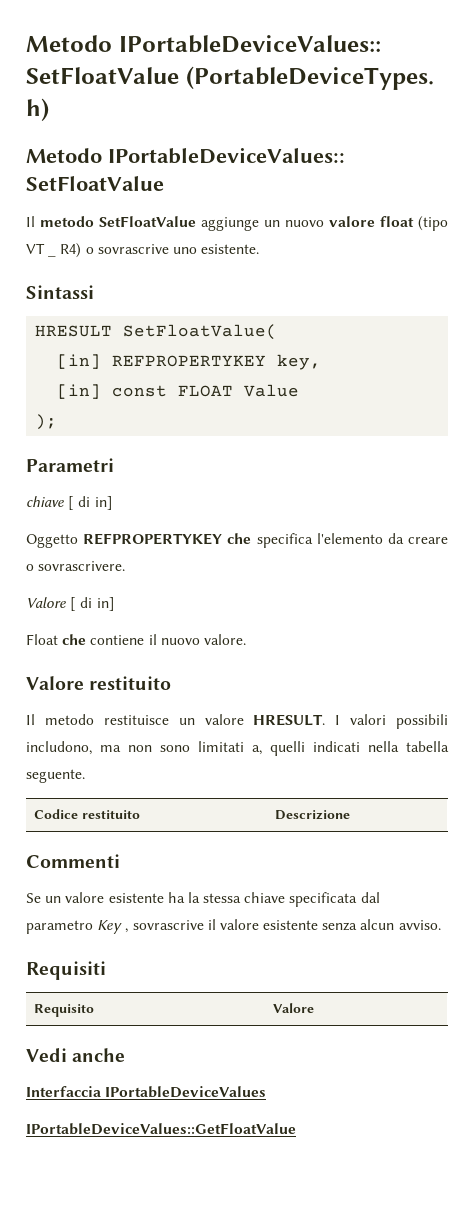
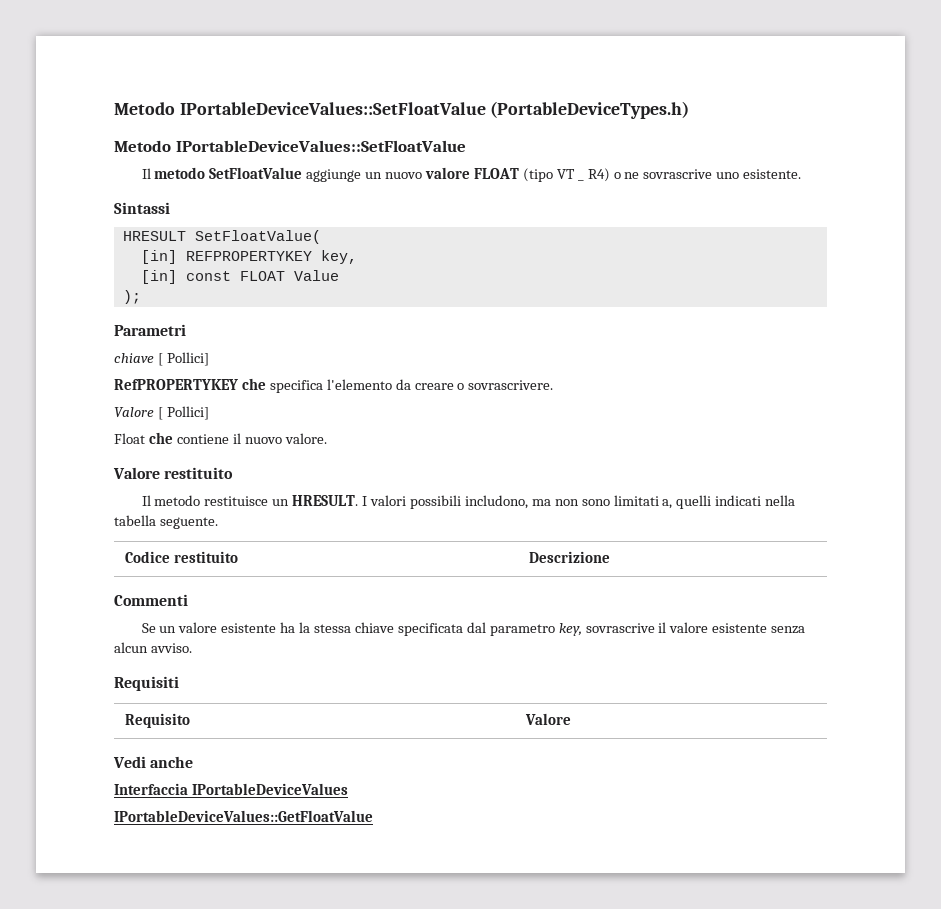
[26,35,381,53] [26,66,434,90] [26,98,49,121] [26,147,345,164] [26,176,164,191] Metodo IPortableDeviceValues:: SetFloatValue (PortableDeviceTypes. h) // Metodo IPortableDeviceValues:: SetFloatValue -> [114,101,690,119] [114,140,466,152] Metodo IPortableDeviceValues::SetFloatValue (PortableDeviceTypes.h) // Metodo IPortableDeviceValues::SetFloatValue
[380,216,414,227] float -> [473,168,519,179] FLOAT
(94, 250) none -> [624,172,640,179] ne
[78,496,113,510] [26,533,223,548] di in] // Oggetto REFPROPERTYKEY -> [166,352,209,366] [114,379,238,390] Pollici] // RefPROPERTYKEY
[80,597,115,611] di in] -> [166,406,209,420] Pollici]
[204,714,244,725] valore -> (290, 502) none
[97,920,129,934] Key , -> [558,623,582,636] key,

